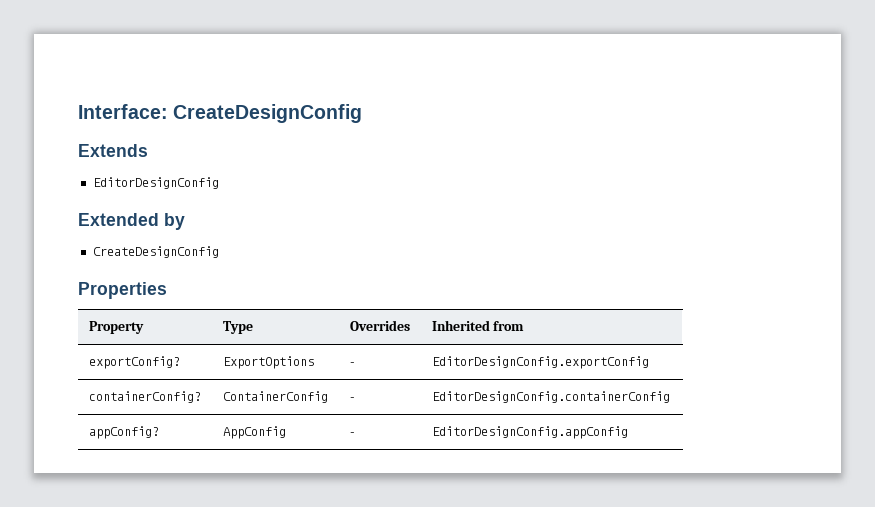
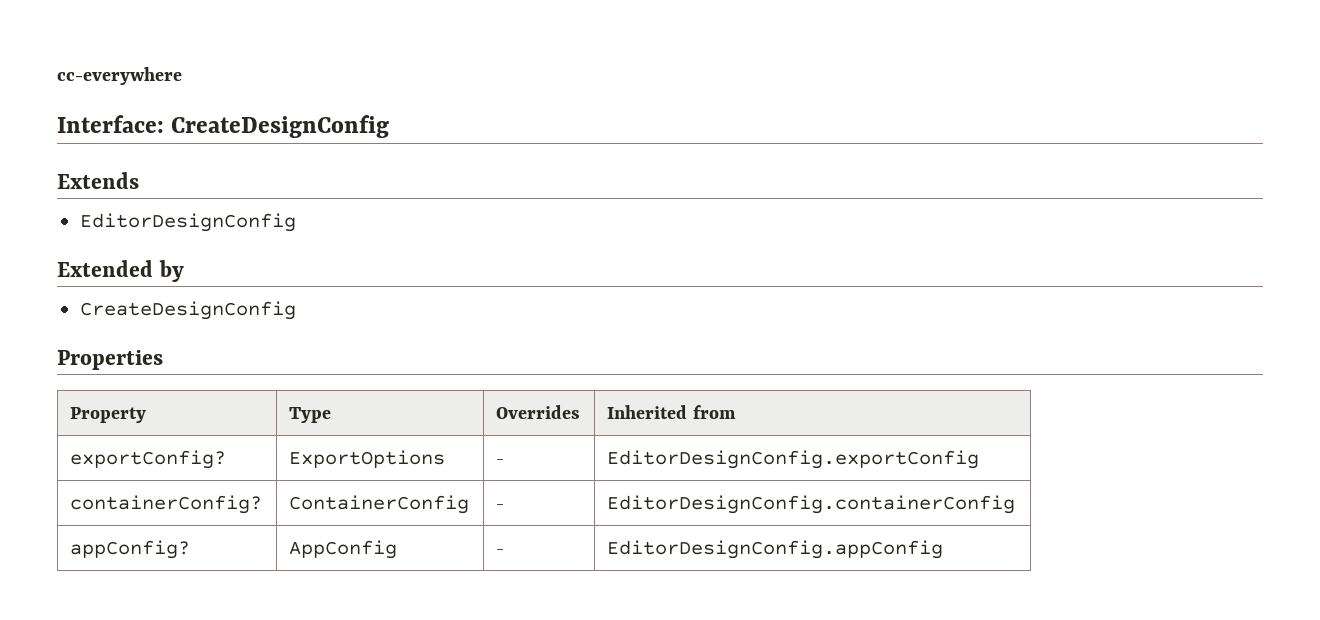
(78, 111) none -> [57,67,182,85] cc-everywhere //

